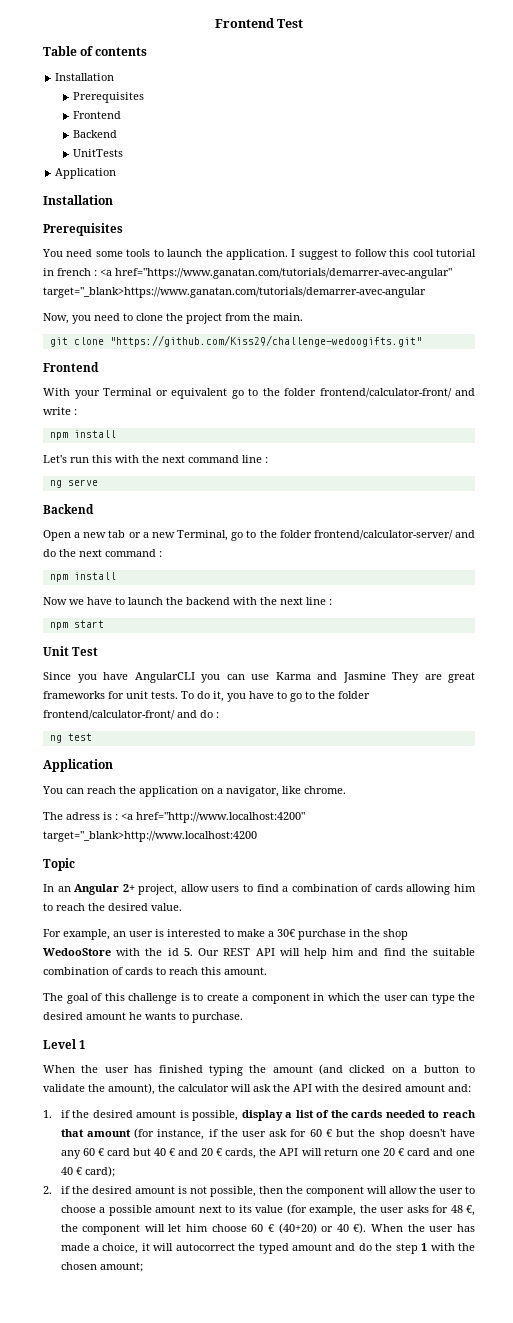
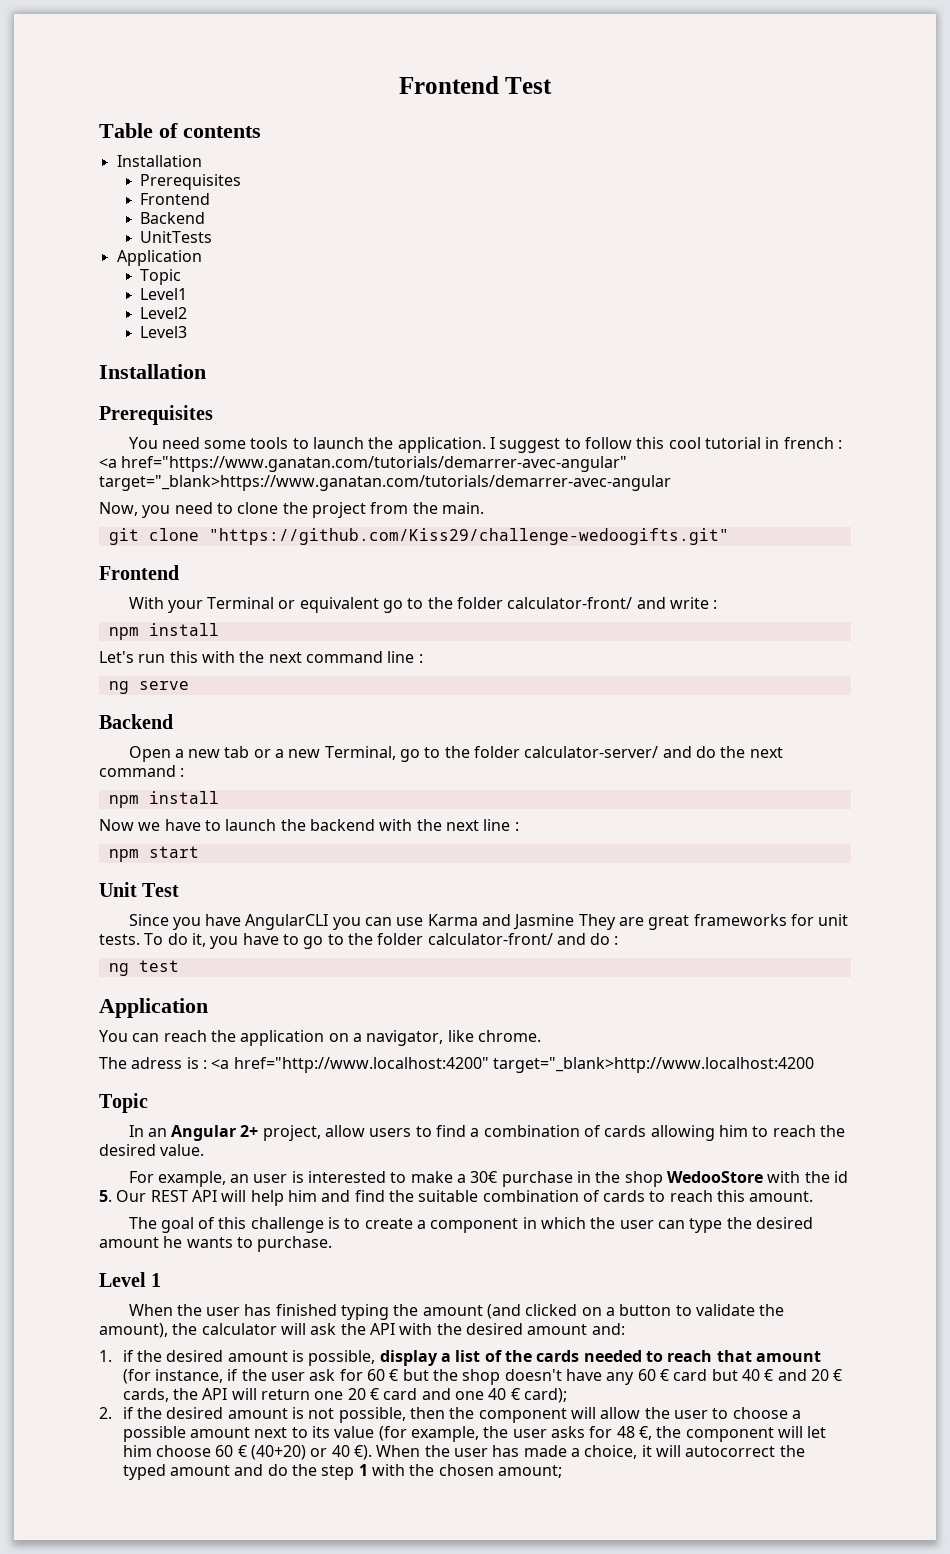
(117, 173) none -> [140,269,182,285] [140,288,188,300] [140,307,188,319] [140,326,188,338] // Topic // Level1 // Level2 // Level3
[319,388,452,398] frontend/calculator-front/ -> [507,597,633,609] calculator-front/
[313,530,453,540] frontend/calculator-server/ -> [524,746,659,758] calculator-server/
[43,710,175,720] frontend/calculator-front/ -> [427,933,553,945] calculator-front/

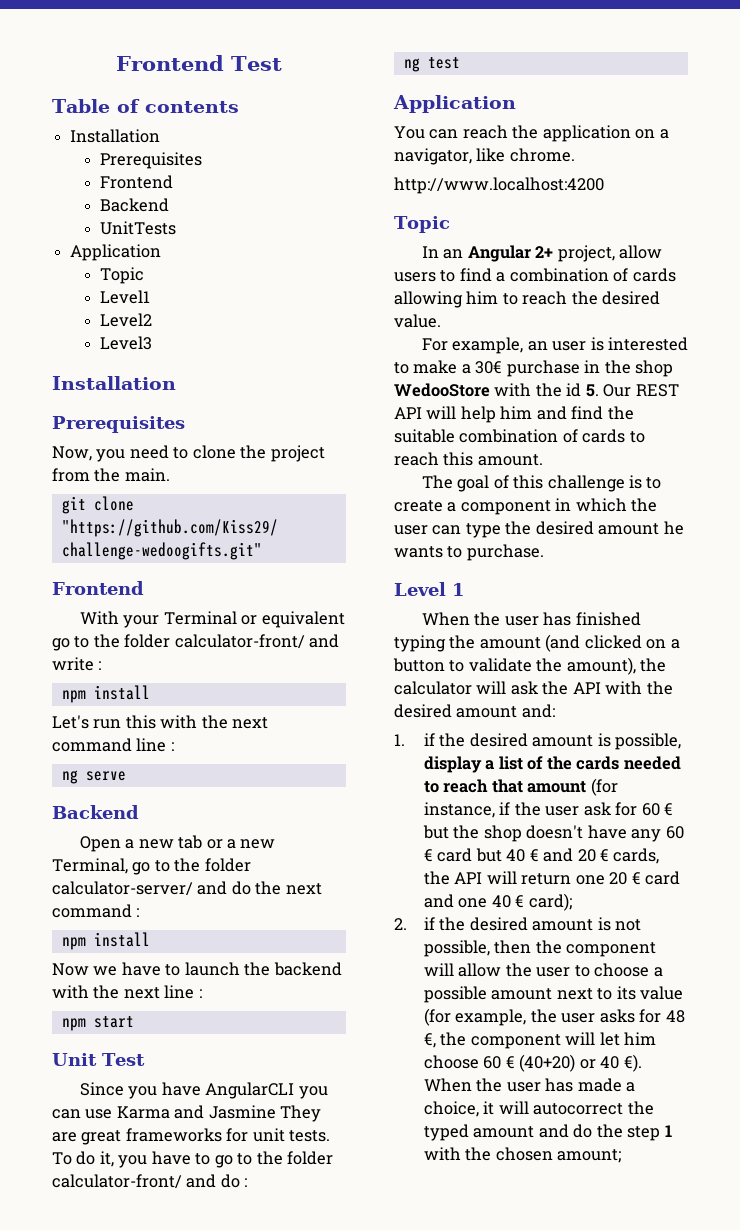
[128,437,842,453] [99,456,628,472] [99,475,671,491] // You need some tools to launch the application. I suggest to follow this cool tutorial in french : <a href="https://www.ganatan.com/tutorials/demarrer-avec-angular" target="_blank>https://www.ganatan.com/tutorials/demarrer-avec-angular -> (185, 424) none
[99,1057,814,1073] The adress is : <a href="http://www.localhost:4200" target="_blank>http://www.localhost:4200 -> [394,177,604,194] http://www.localhost:4200

